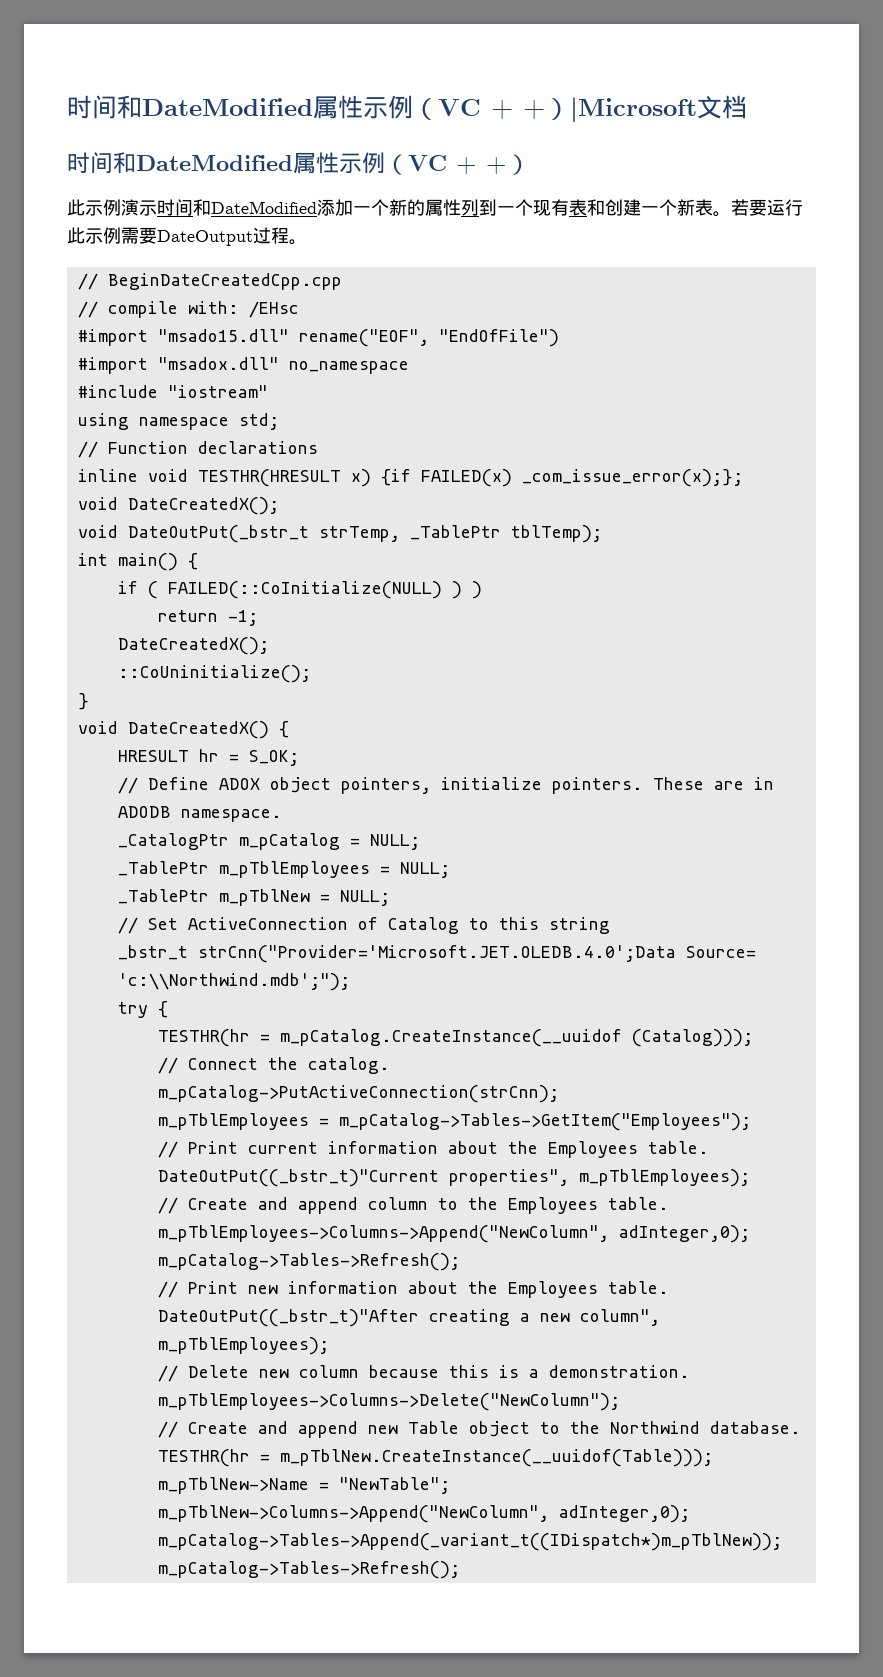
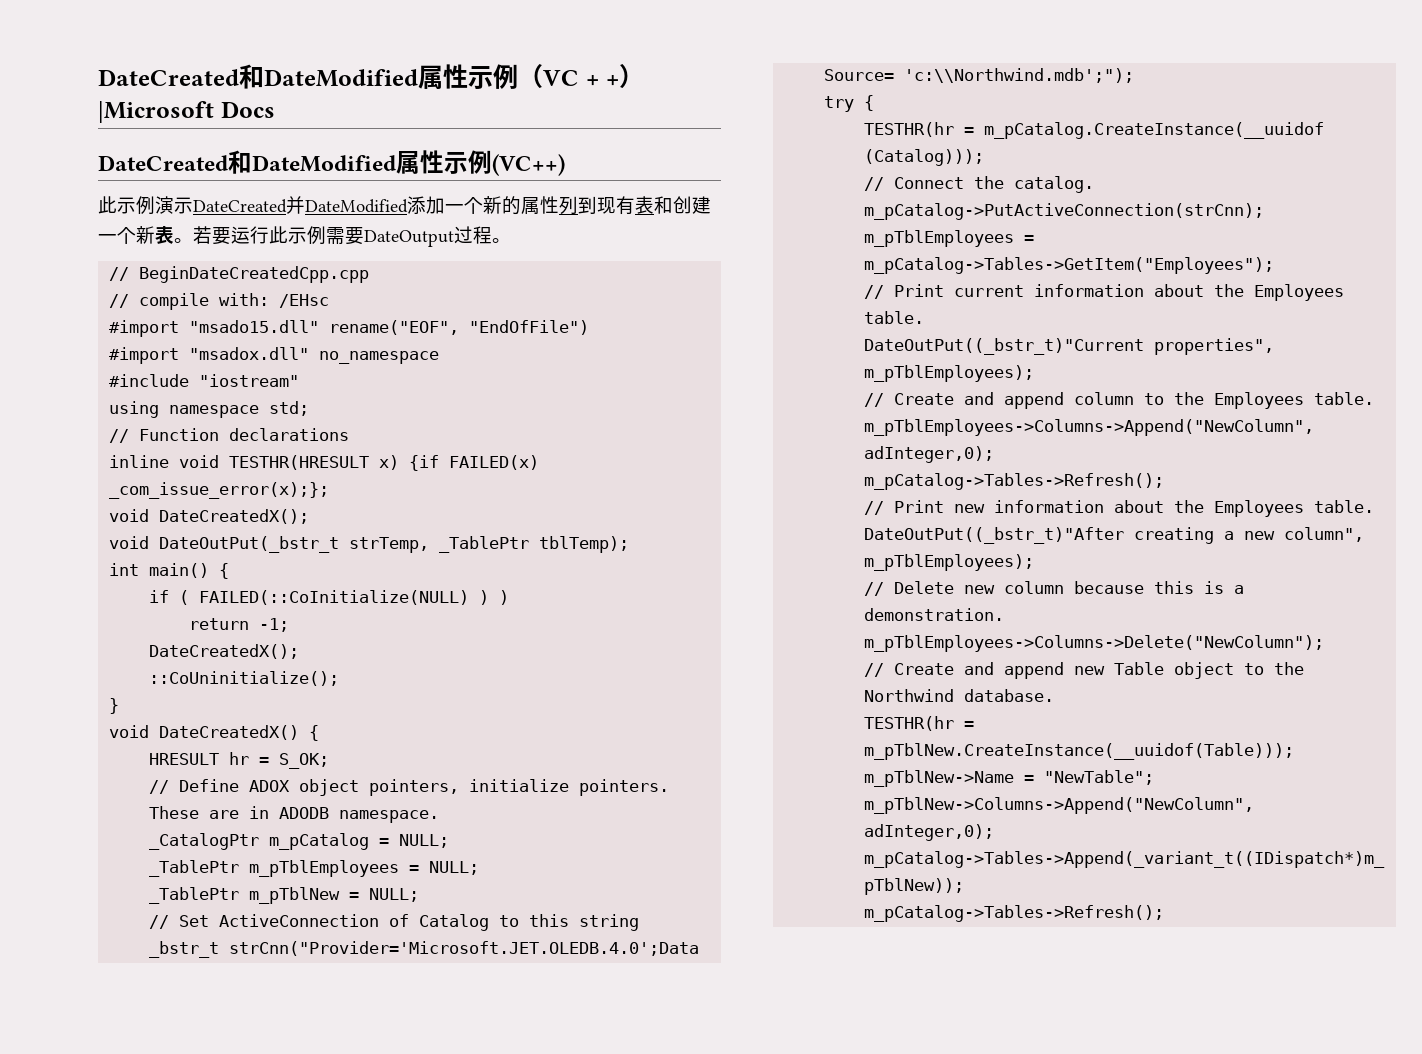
[67,95,117,119] 时间 -> [98,69,239,86] DateCreated
[697,95,747,119] [67,152,530,175] 文档 // 时间和DateModified属性示例（VC + +） -> [220,101,275,118] [98,150,565,176] Docs // DateCreated和DateModified属性示例(VC++)
[157,199,211,216] 时间和 -> [193,196,305,214] DateCreated并
[497,199,533,216] 一个 -> (597, 205) none

